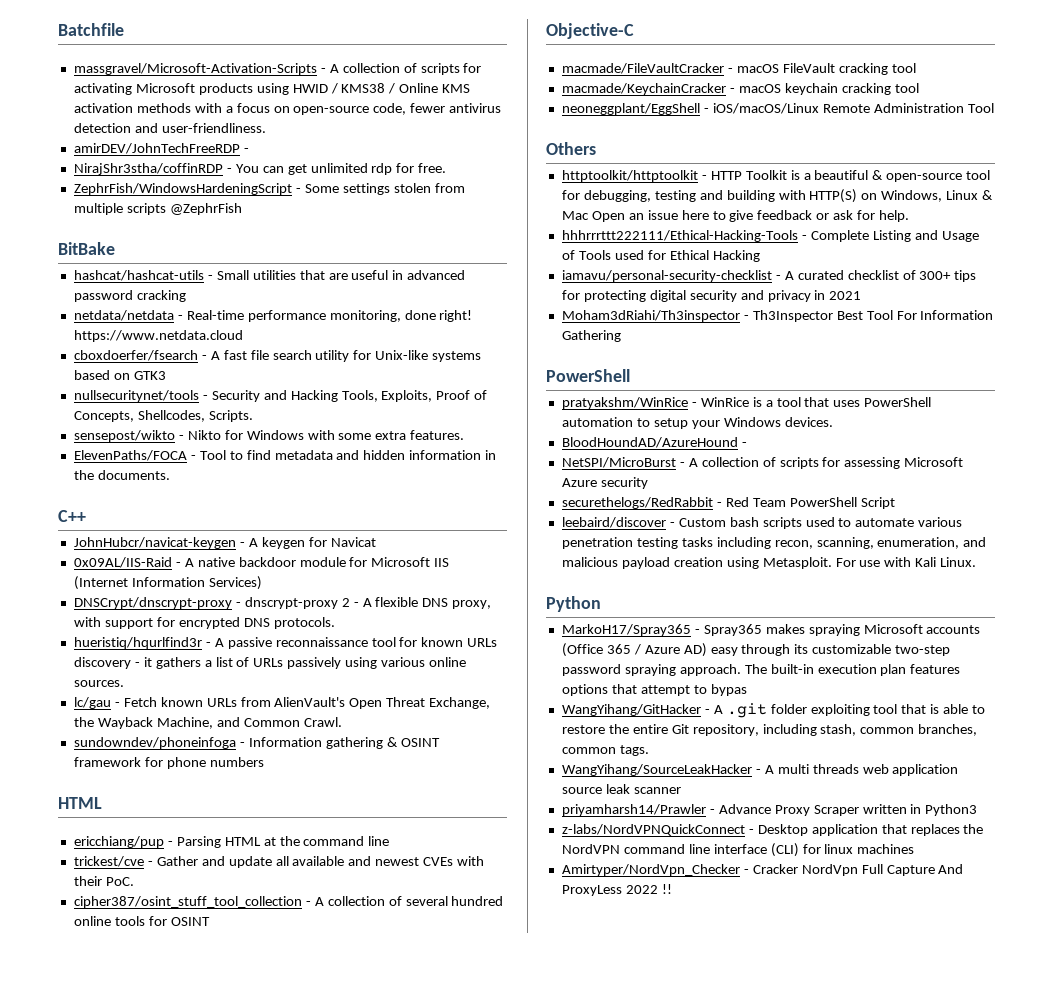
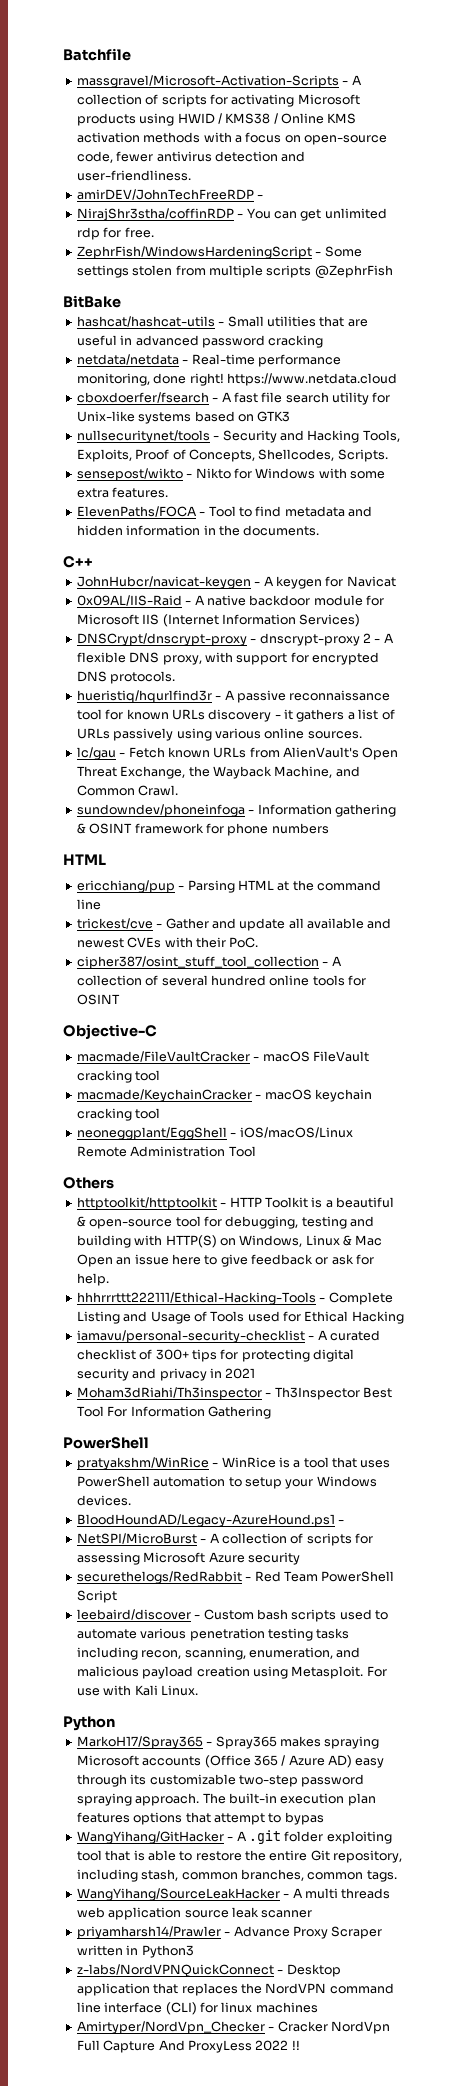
[561,437,738,448] BloodHoundAD/AzureHound -> [76,1514,335,1527] BloodHoundAD/Legacy-AzureHound.ps1

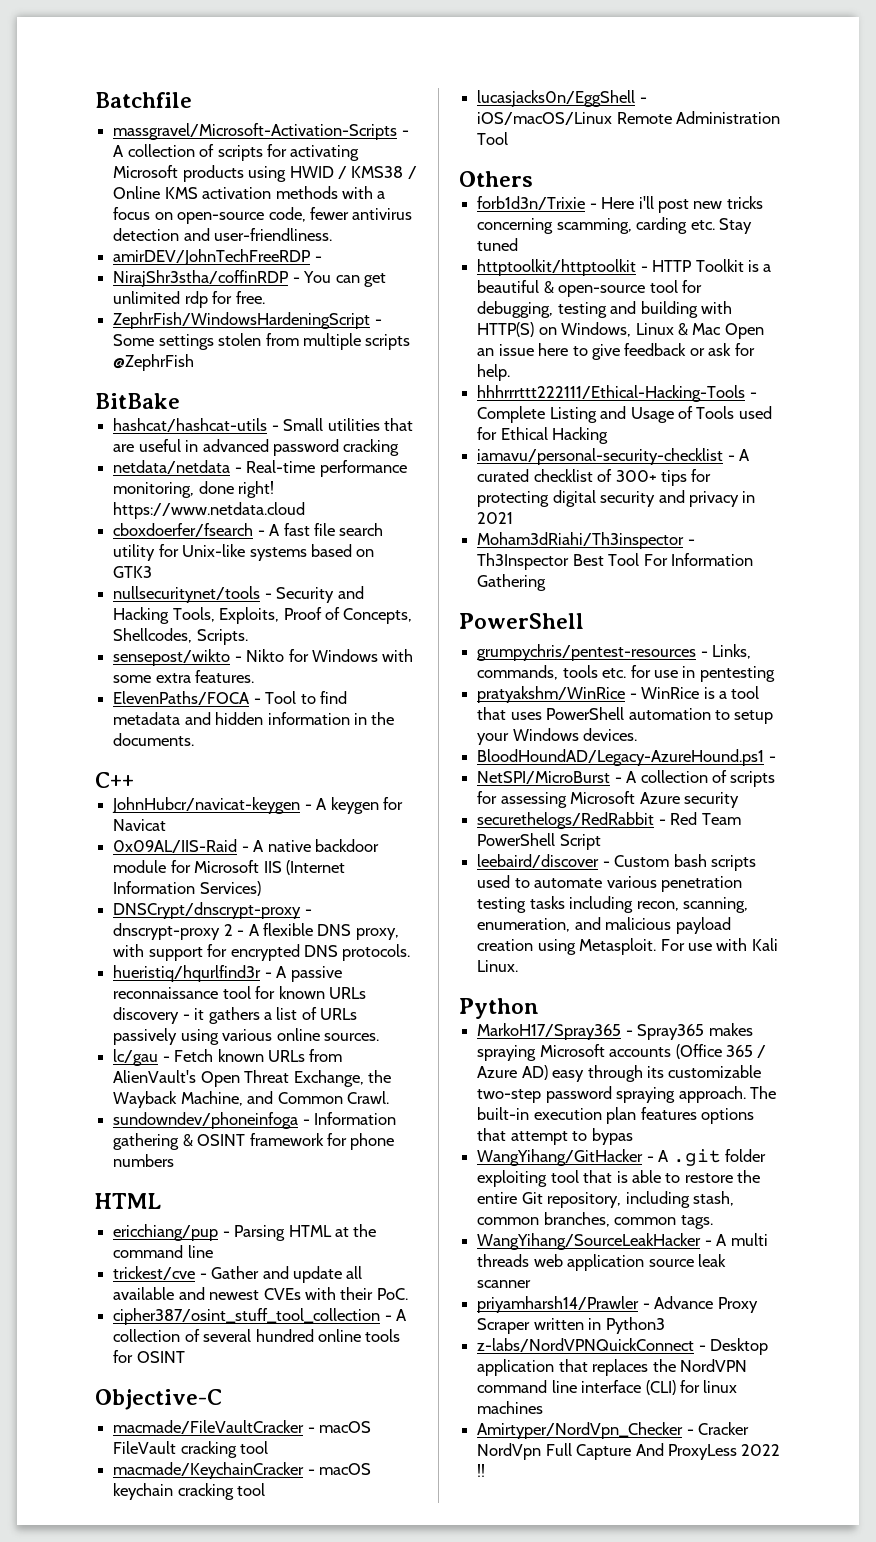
[76,1127,227,1140] neoneggplant/EggShell -> [477,90,636,107] lucasjacks0n/EggShell
(114, 1183) none -> [477,196,763,213] [477,217,752,234] [477,238,519,251] // forb1d3n/Trixie - Here i'll post new tricks concerning scamming, carding etc. Stay tuned
(149, 1443) none -> [477,644,752,661] [477,665,775,682] // grumpychris/pentest-resources - Links, commands, tools etc. for use in pentesting

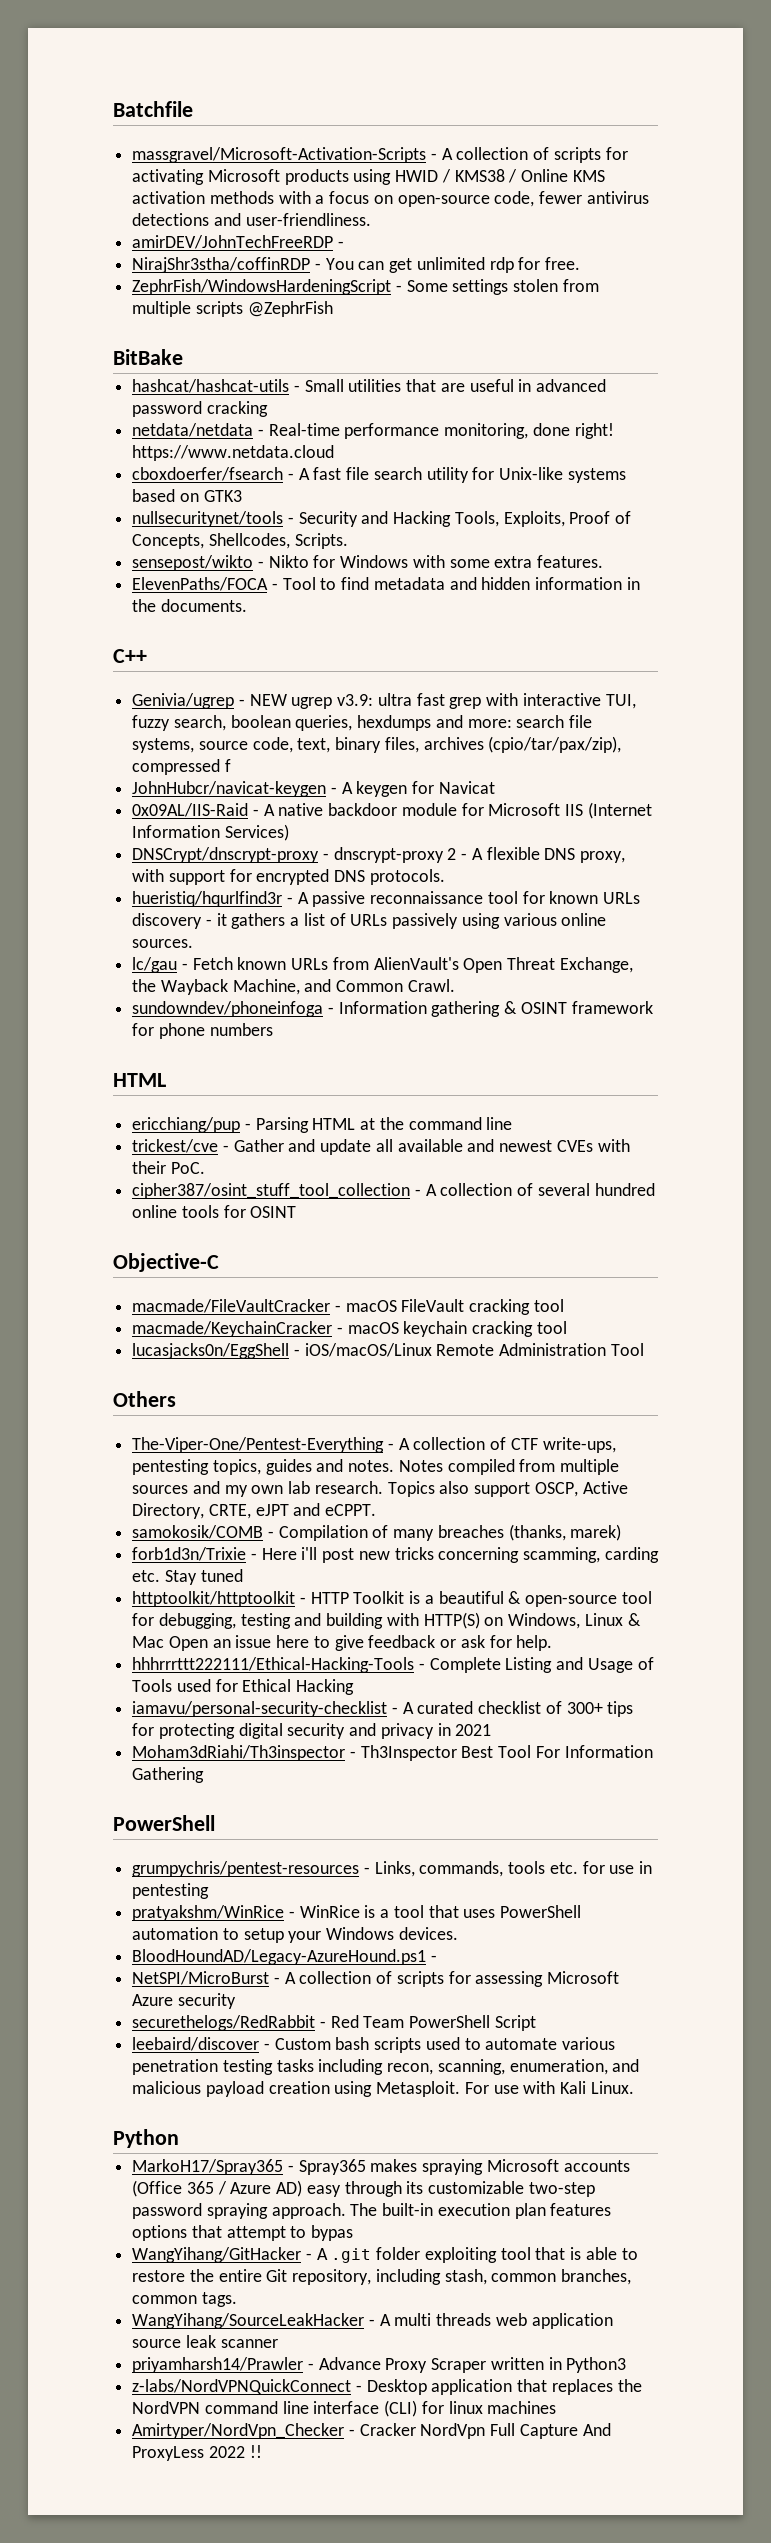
[113,228,180,241] detection -> [132,213,210,226] detections
(134, 780) none -> [132,693,636,709] [132,715,593,731] [132,736,622,753] [132,759,231,775] // Genivia/ugrep - NEW ugrep v3.9: ultra fast grep with interactive TUI, fuzzy search, boolean queries, hexdumps and more: search file systems, source code, text, binary files, archives (cpio/tar/pax/zip), compressed f
(533, 179) none -> [132,1437,616,1453] [132,1459,620,1475] [132,1481,628,1497] [132,1503,377,1519] [132,1524,622,1541] // The-Viper-One/Pentest-Everything - A collection of CTF write-ups, pentesting topics, guides and notes. Notes compiled from multiple sources and my own lab research. Topics also support OSCP, Active Directory, CRTE, eJPT and eCPPT. // samokosik/COMB - Compilation of many breaches (thanks, marek)

